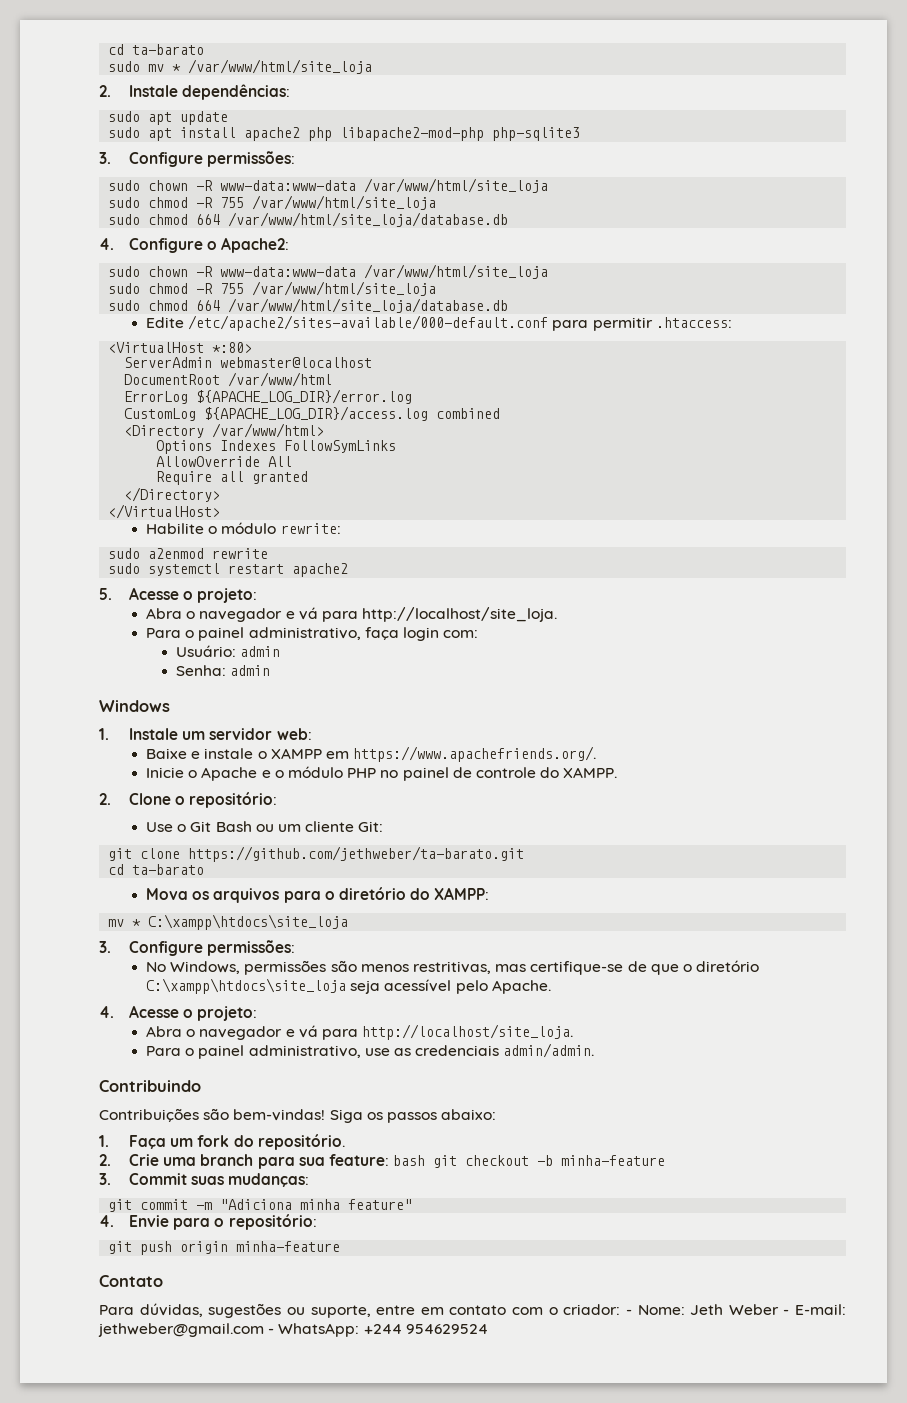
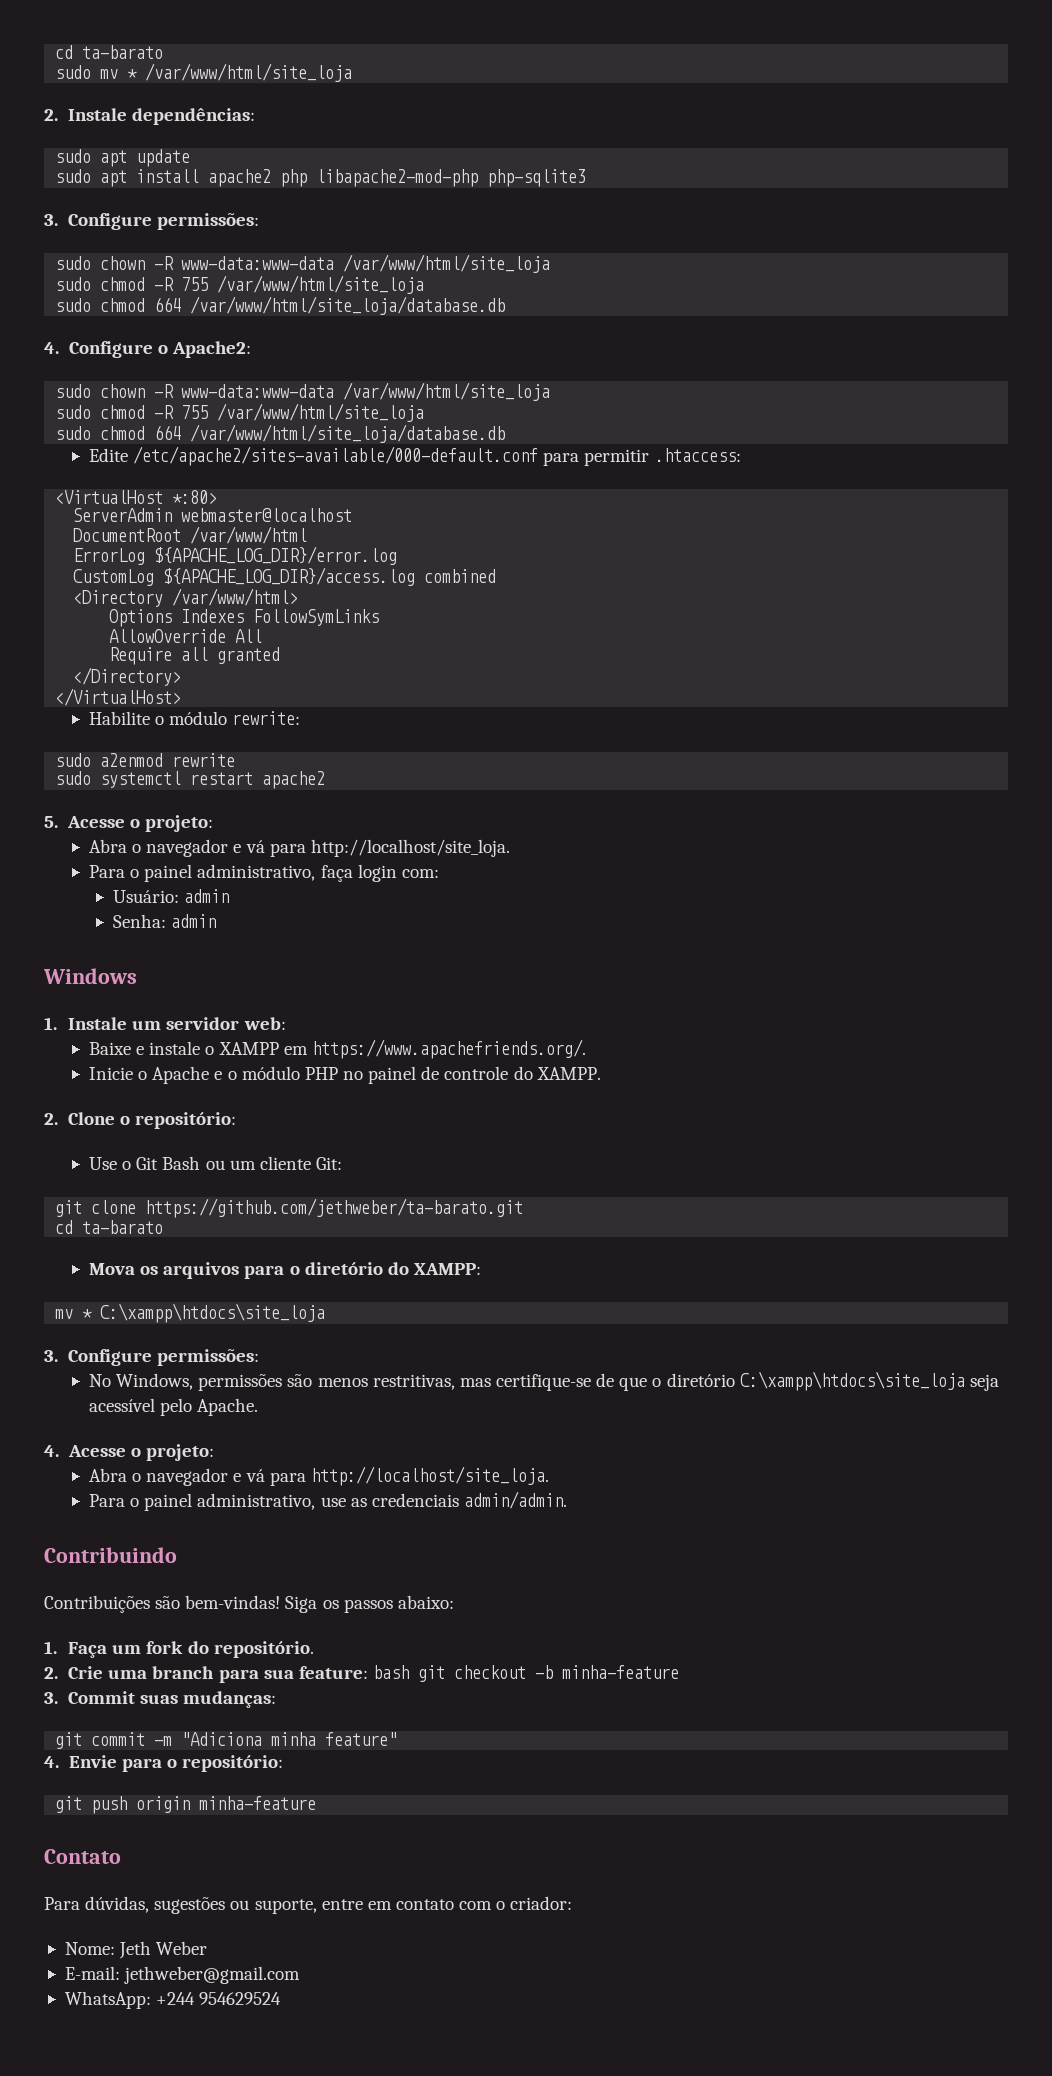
[625,1309,632,1315] - -> (573, 1903) //
[783,1309,790,1315] - -> (208, 1948) //
[268,1328,275,1334] - -> (301, 1975) //

